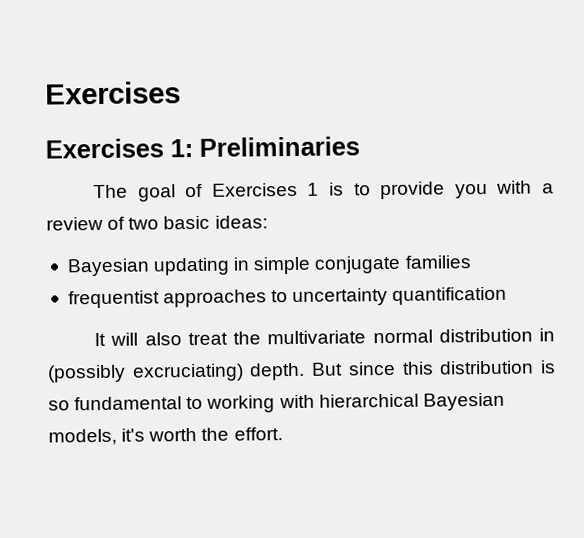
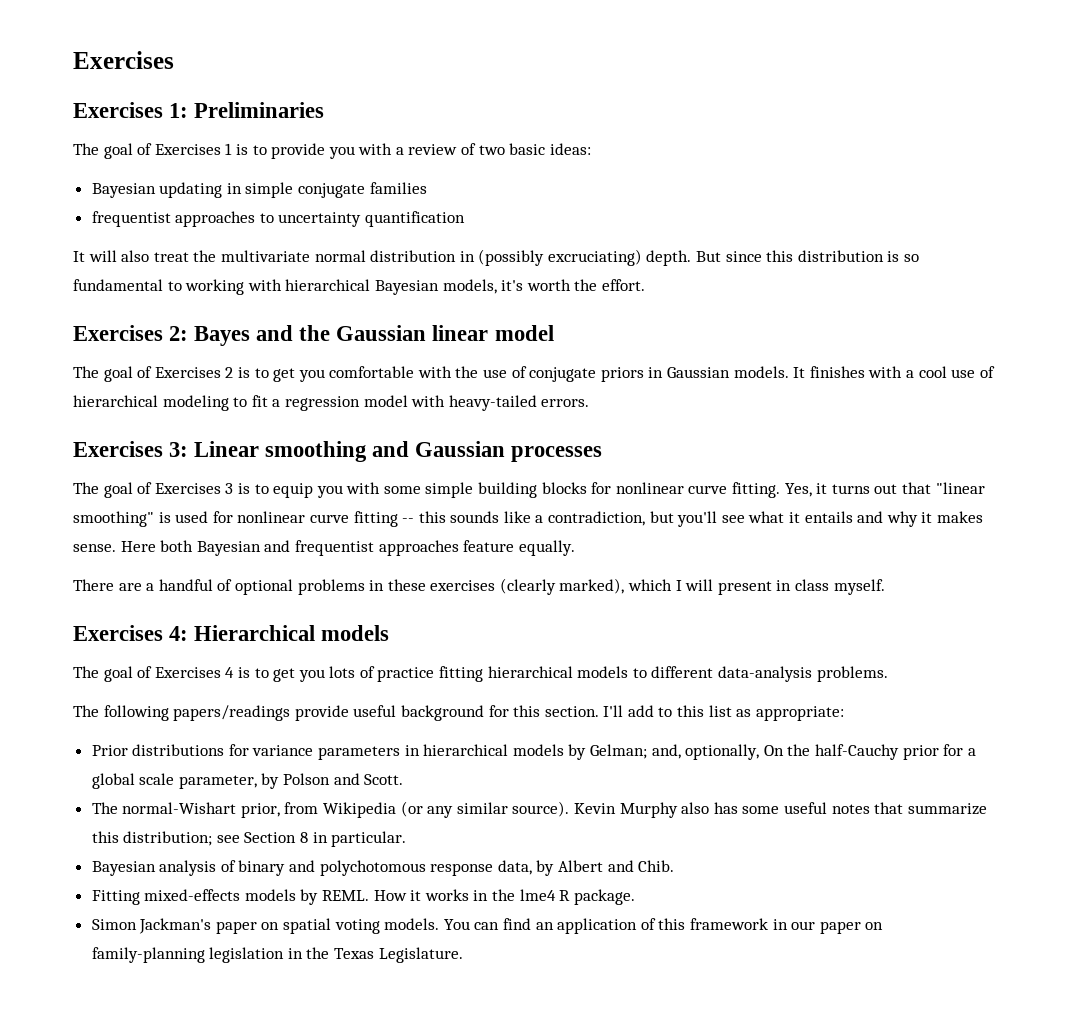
(283, 434) none -> [73,325,554,346] [73,366,995,382] [73,395,590,411] [73,441,603,462] [73,482,985,498] [73,511,983,527] [73,540,575,556] [73,578,885,595] [73,625,390,641] [73,666,888,682] [73,705,844,721] [91,744,976,760] [91,773,404,789] [91,801,987,818] [91,831,407,847] [91,860,675,876] [91,889,635,905] [91,918,884,934] [91,947,463,963] // Exercises 2: Bayes and the Gaussian linear model // The goal of Exercises 2 is to get you comfortable with the use of conjugate priors in Gaussian models. It finishes with a cool use of hierarchical modeling to fit a regression model with heavy-tailed errors. // Exercises 3: Linear smoothing and Gaussian processes // The goal of Exercises 3 is to equip you with some simple building blocks for nonlinear curve fitting. Yes, it turns out that "linear smoothing" is used for nonlinear curve fitting -- this sounds like a contradiction, but you'll see what it entails and why it makes sense. Here both Bayesian and frequentist approaches feature equally. // There are a handful of optional problems in these exercises (clearly marked), which I will present in class myself. // Exercises 4: Hierarchical models // The goal of Exercises 4 is to get you lots of practice fitting hierarchical models to different data-analysis problems. // The following papers/readings provide useful background for this section. I'll add to this list as appropriate: // Prior distributions for variance parameters in hierarchical models by Gelman; and, optionally, On the half-Cauchy prior for a global scale parameter, by Polson and Scott. // The normal-Wishart prior, from Wikipedia (or any similar source). Kevin Murphy also has some useful notes that summarize this distribution; see Section 8 in particular. // Bayesian analysis of binary and polychotomous response data, by Albert and Chib. // Fitting mixed-effects models by REML. How it works in the lme4 R package. // Simon Jackman's paper on spatial voting models. You can find an application of this framework in our paper on family-planning legislation in the Texas Legislature.

